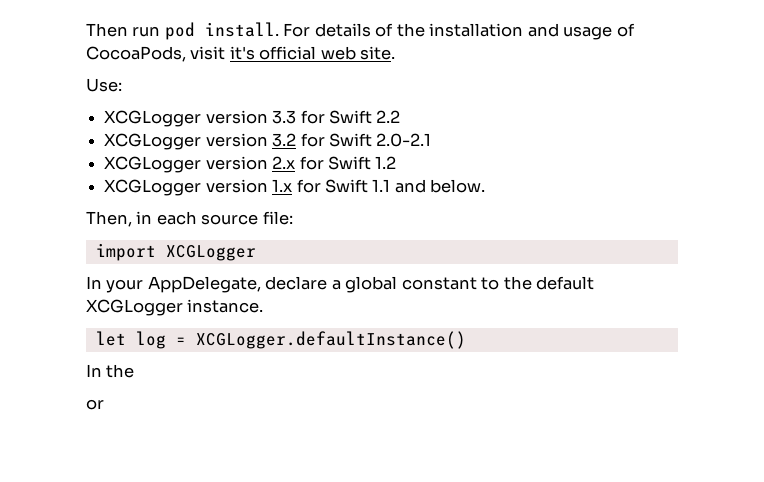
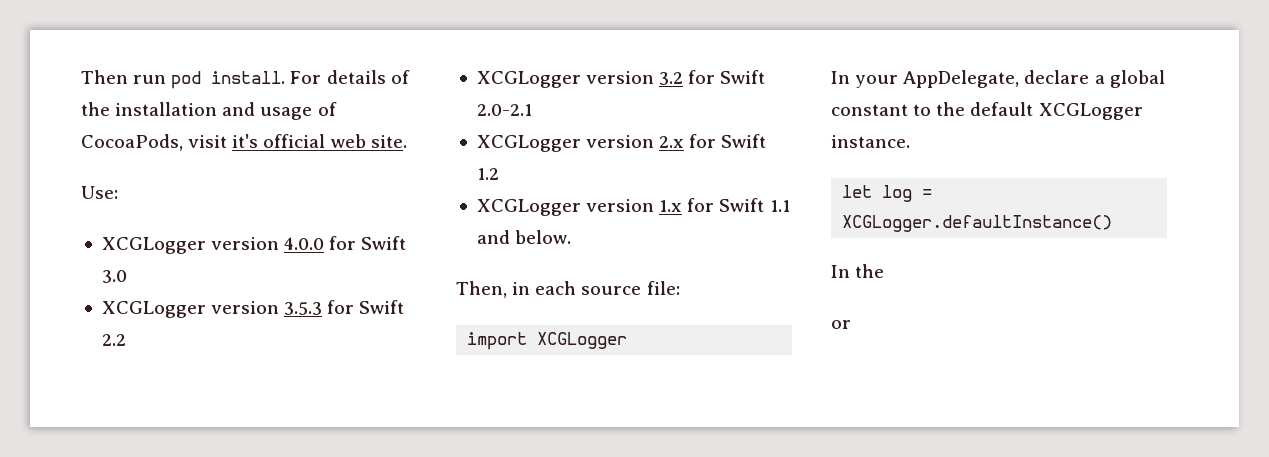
[272,110,297,124] 3.3 -> [284,236,407,250] [101,270,127,283] [101,301,323,318] 4.0.0 for Swift 3.0 // XCGLogger version 3.5.3

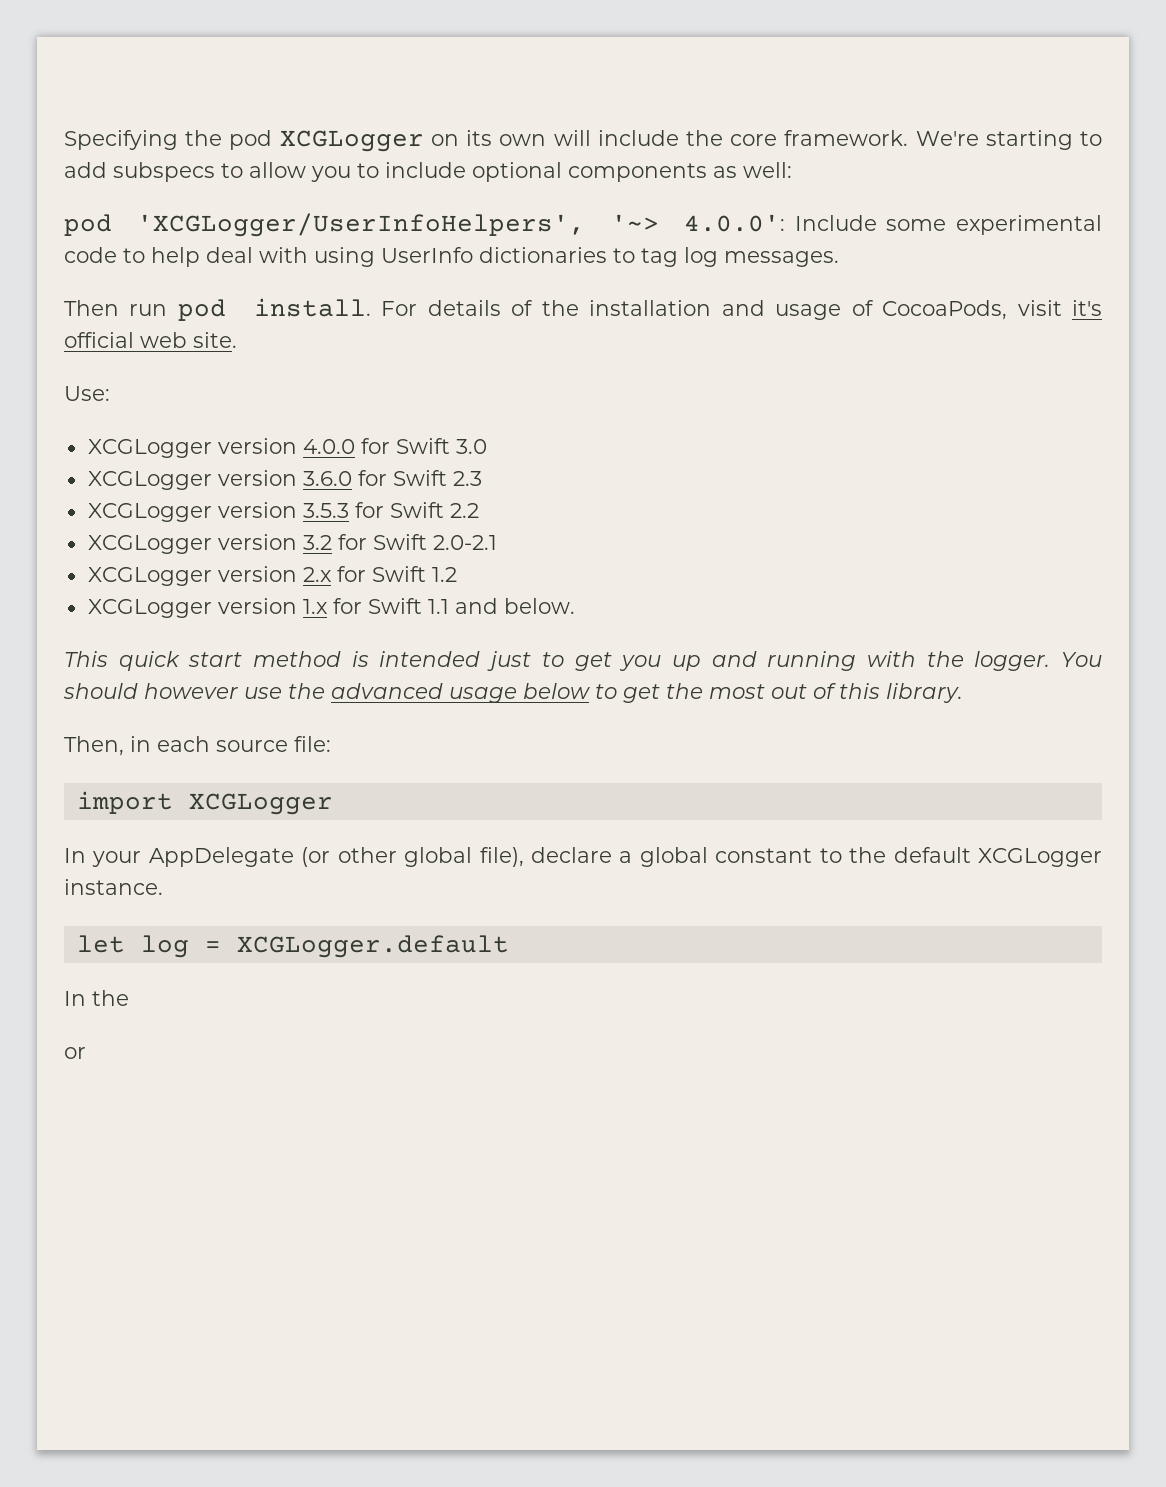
(81, 77) none -> [64,130,1102,152] [64,162,792,182] [64,213,1102,237] [64,247,839,267] Specifying the pod XCGLogger on its own will include the core framework. We're starting to add subspecs to allow you to include optional components as well: // pod 'XCGLogger/UserInfoHelpers', '~> 4.0.0': Include some experimental code to help deal with using UserInfo dictionaries to tag log messages. //
(127, 276) none -> [87,470,482,490] // XCGLogger version 3.6.0 for Swift 2.3
(572, 237) none -> [64,651,1102,671] [63,683,963,703] // This quick start method is intended just to get you up and running with the logger. You should however use the advanced usage below to get the most out of this library.
[903,70,1020,88] AppDelegate, -> [148,847,524,867] AppDelegate (or other global file),
[842,215,1113,232] XCGLogger.defaultInstance() -> [236,935,509,958] XCGLogger.default

